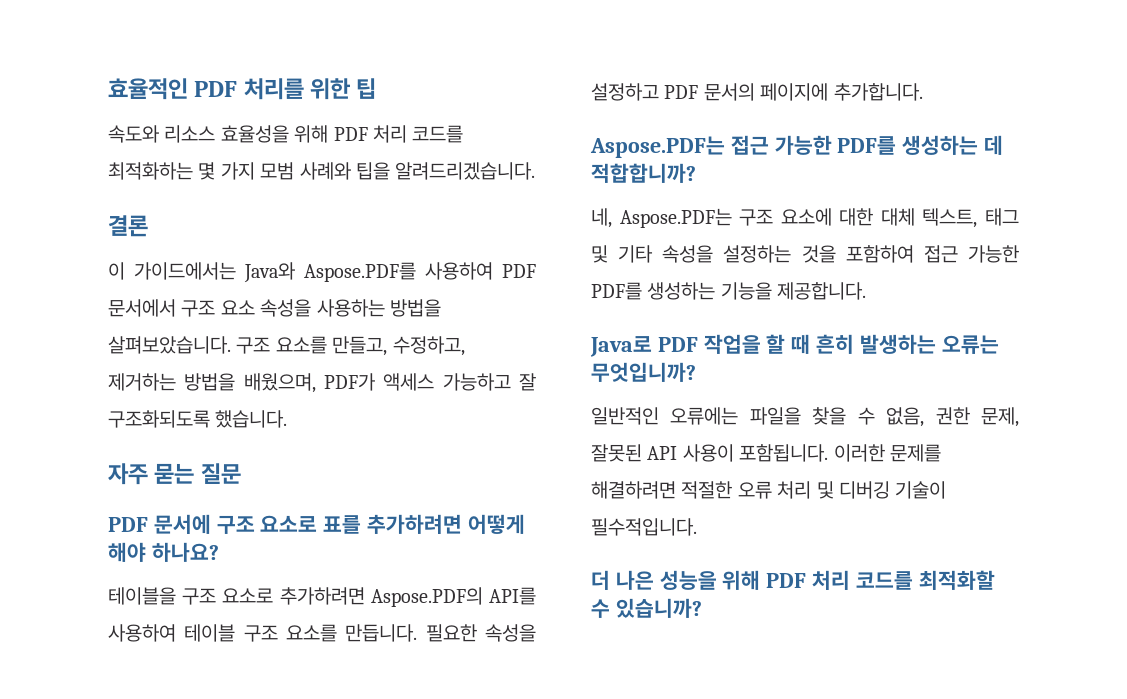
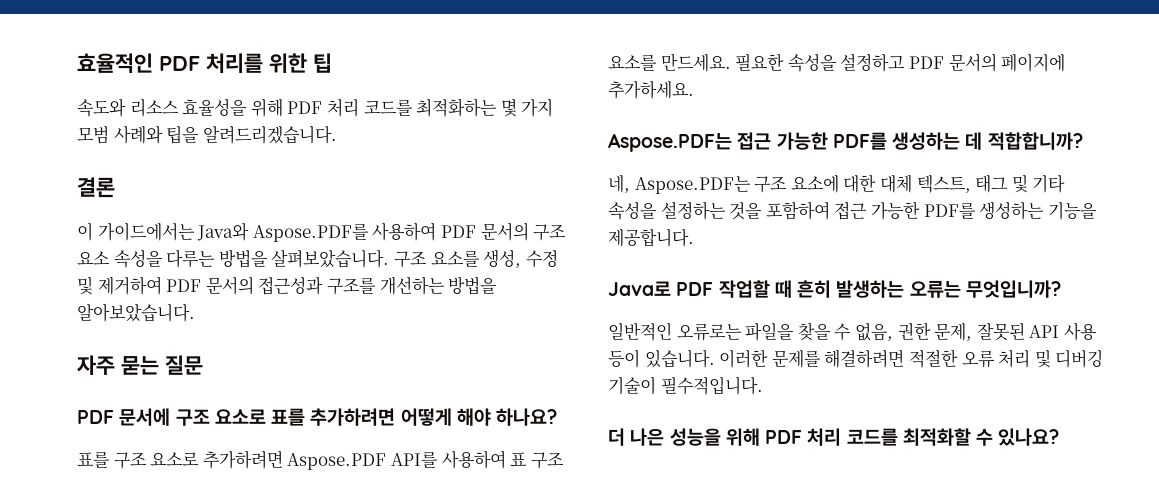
[108,299,176,317] 문서에서 -> [480,222,529,241] 문서의
[316,299,385,317] 사용하는 -> [166,250,216,268] 다루는
[332,336,465,356] [108,373,536,393] [108,410,288,428] 만들고, 수정하고, 제거하는 방법을 배웠으며, PDF가 액세스 가능하고 잘 구조화되도록 했습니다. -> [483,249,558,268] [77,276,498,295] [77,303,195,322] 생성, 수정 및 제거하여 PDF 문서의 접근성과 구조를 개선하는 방법을 알아보았습니다.
[108,587,176,605] 테이블을 -> [77,452,110,468] 표를
[370,587,483,607] Aspose.PDF의 -> [287,453,387,470] Aspose.PDF
[184,624,418,642] 테이블 구조 요소를 만듭니다. -> [510,452,564,469] [608,53,731,72] 표 구조 요소를 만드세요.
[833,83,923,101] 추가합니다. -> [608,81,694,99] 추가하세요.
[703,334,786,354] 작업을 할 -> [718,280,770,298] 작업할
[670,407,739,425] 오류에는 -> [676,323,742,341] 오류로는
[682,444,829,462] 사용이 포함됩니다. -> [1063,322,1097,341] [608,349,715,368] 사용 등이 있습니다.
[615,598,702,618] 있습니까? -> [998,428,1060,446] 있나요?

